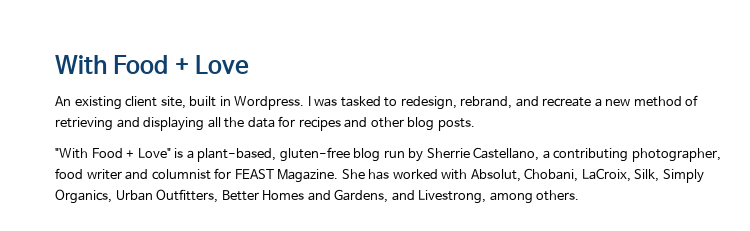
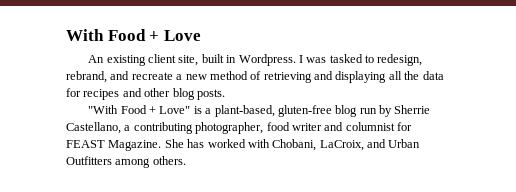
[470,169,521,182] Absolut, -> (270, 143) none
[634,169,704,183] [55,189,487,204] Silk, Simply Organics, Urban Outfitters, Better Homes and Gardens, and Livestrong, -> [367,139,421,148] [66,156,112,165] and Urban Outfitters

